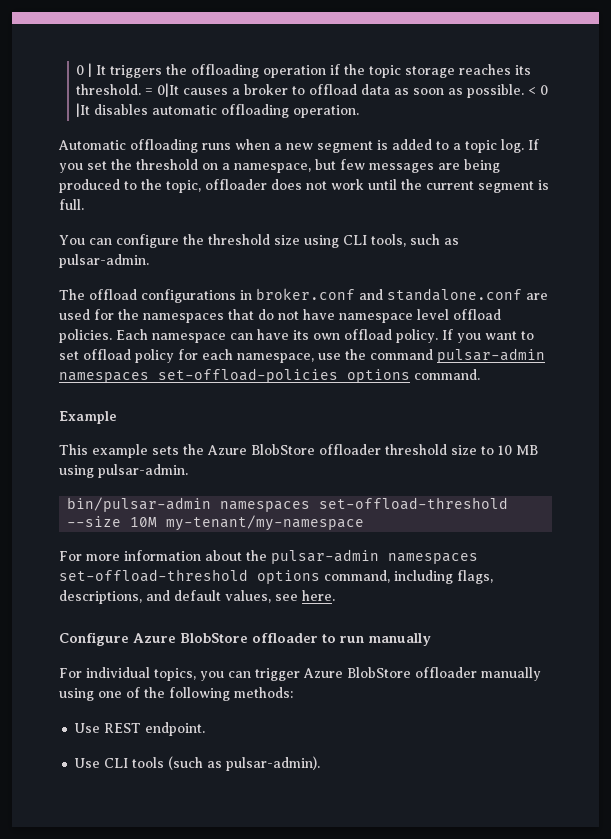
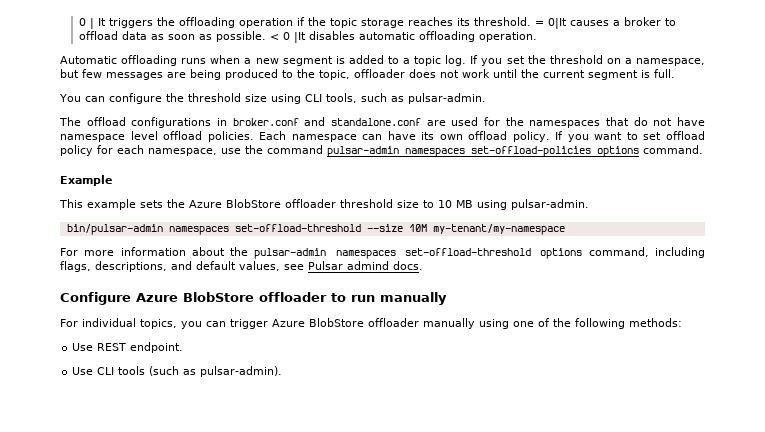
[302,590,335,601] here. -> [308,261,423,270] Pulsar admind docs.

